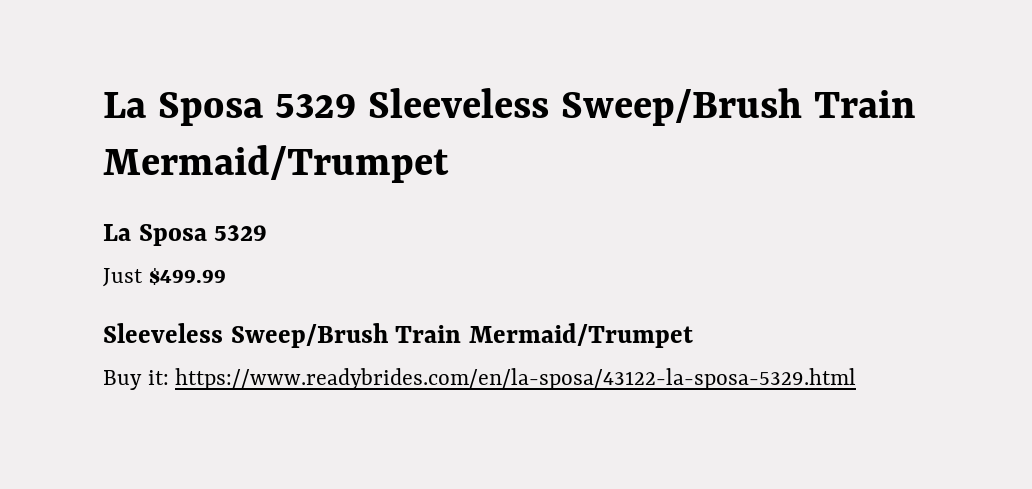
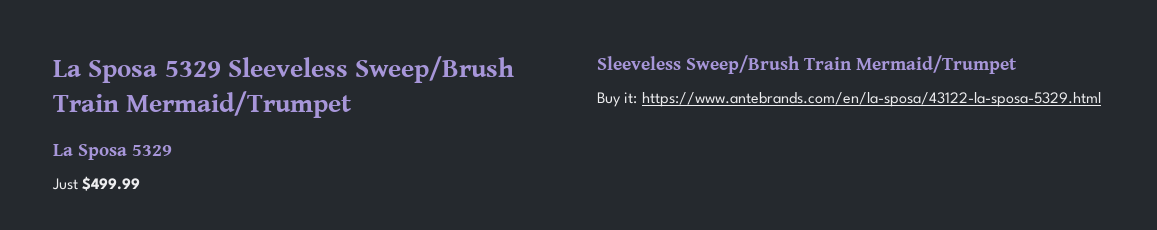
[175,368,857,390] https://www.readybrides.com/en/la-sposa/43122-la-sposa-5329.html -> [641,92,1101,107] https://www.antebrands.com/en/la-sposa/43122-la-sposa-5329.html

